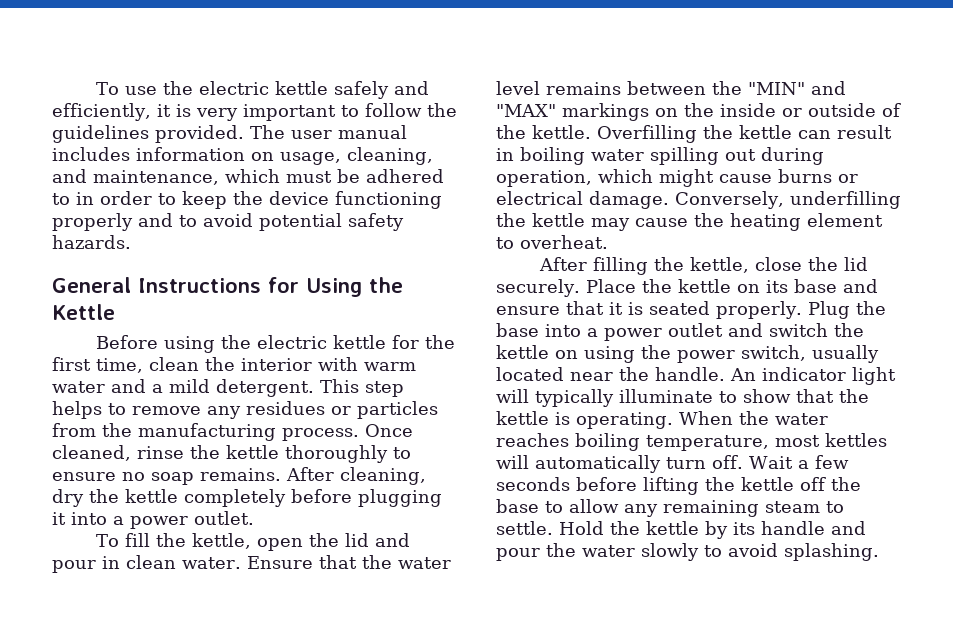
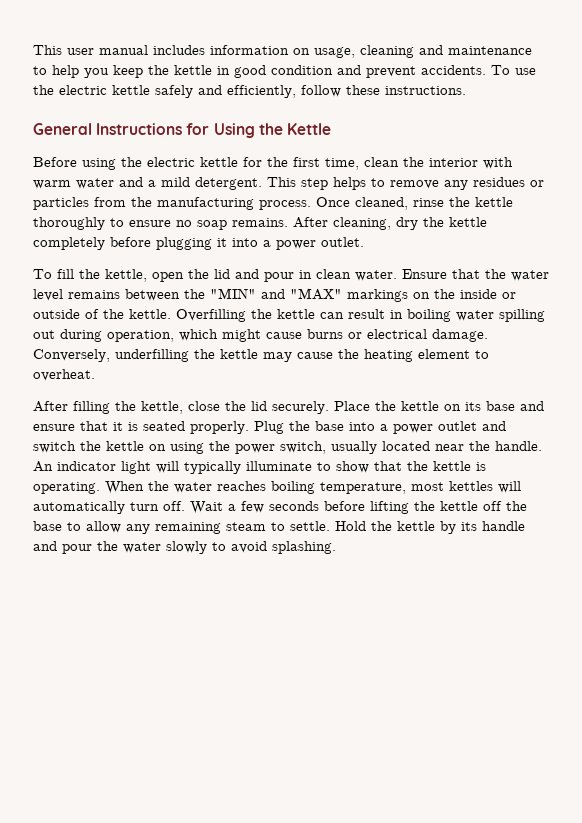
(96, 88) none -> [33,45,532,58] [33,65,486,78] This user manual includes information on usage, cleaning and maintenance to help you keep the kettle in good condition and prevent accidents.
[156,103,457,121] [52,125,407,143] [52,147,433,165] [52,169,444,185] [52,191,442,209] [52,213,404,231] [52,235,131,249] it is very important to follow the guidelines provided. The user manual includes information on usage, cleaning, and maintenance, which must be adhered to in order to keep the device functioning properly and to avoid potential safety hazards. -> [301,85,466,97] follow these instructions.

